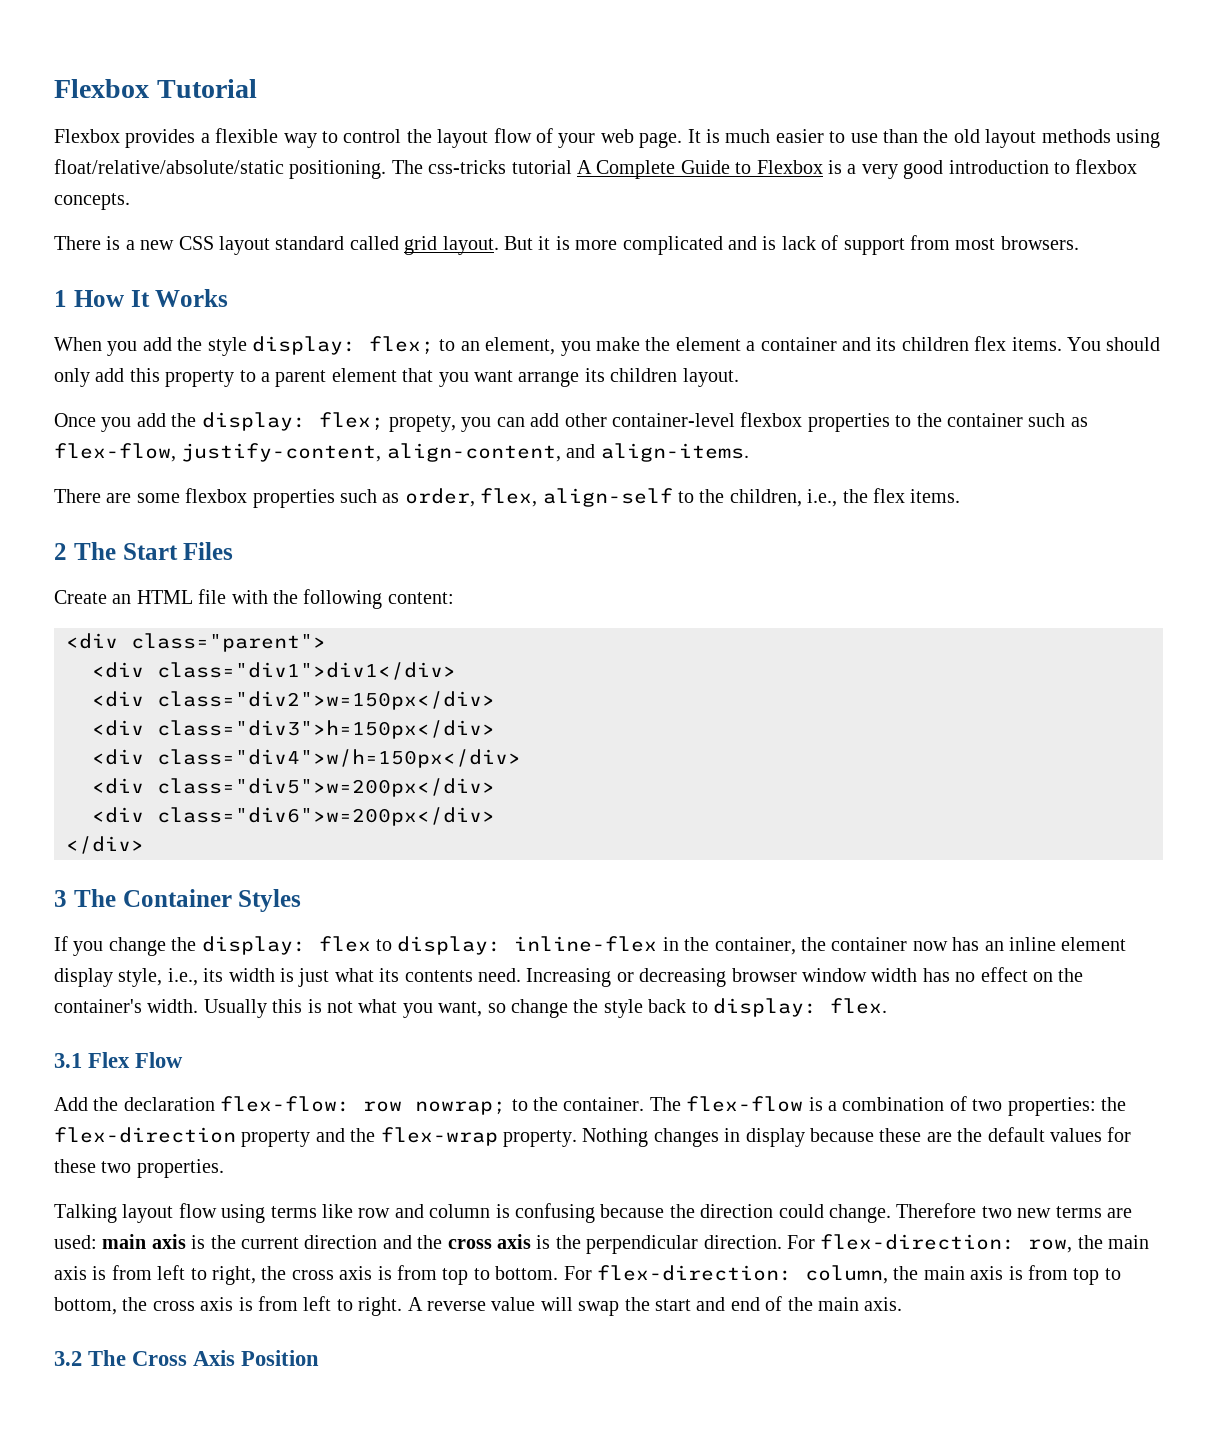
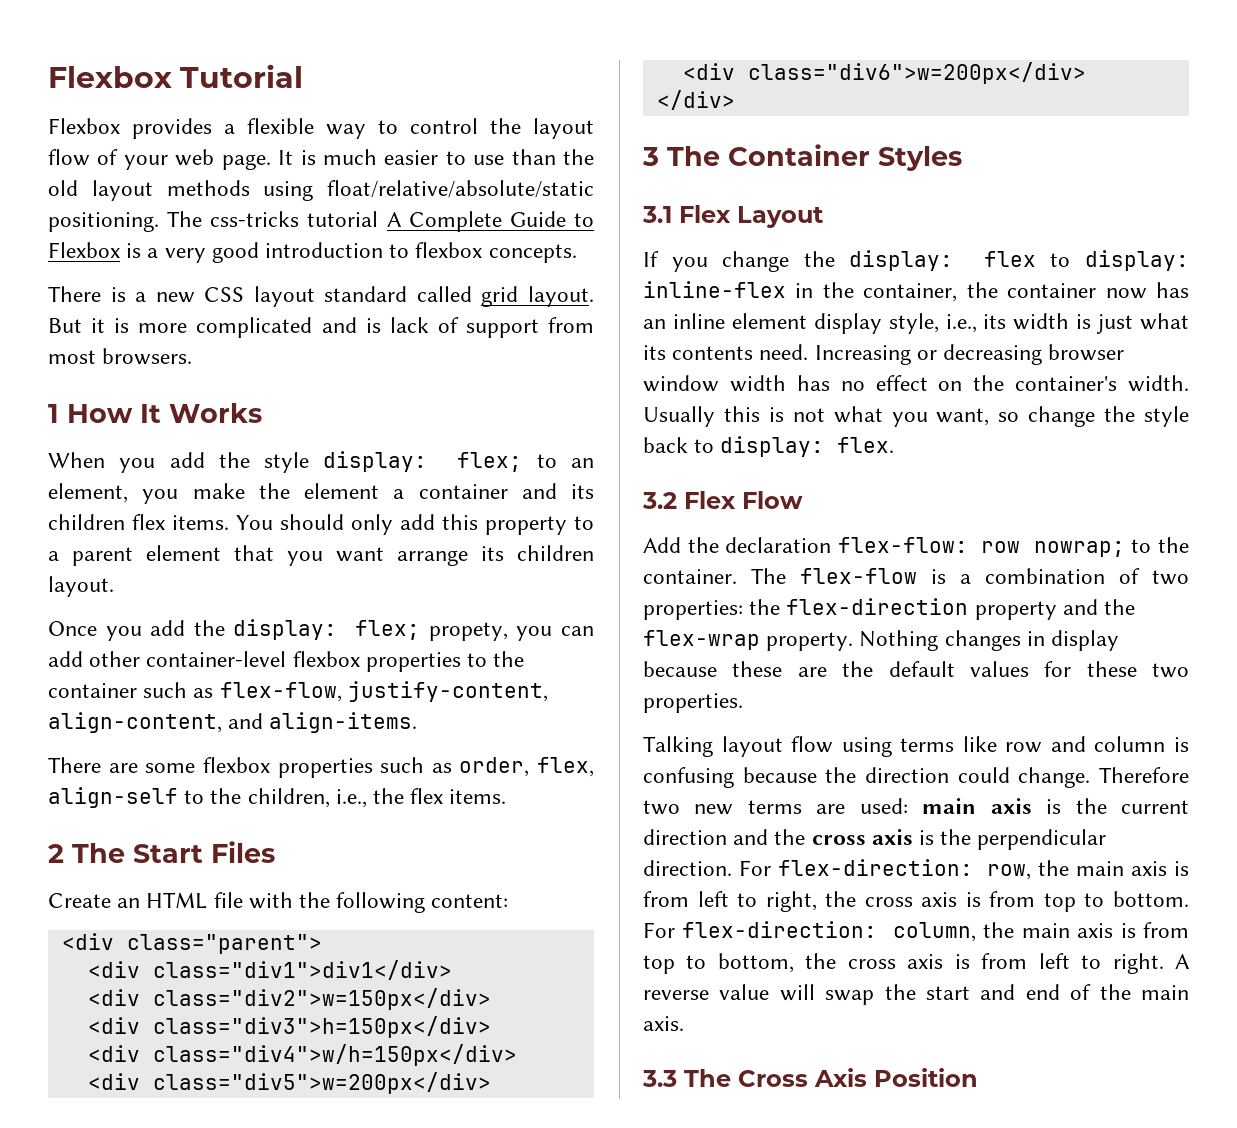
(302, 900) none -> [642,205,824,228] // 3.1 Flex Layout
[54,1053,82,1068] 3.1 -> [642,492,677,509] 3.2
[54,1351,82,1366] 3.2 -> [642,1070,677,1087] 3.3

